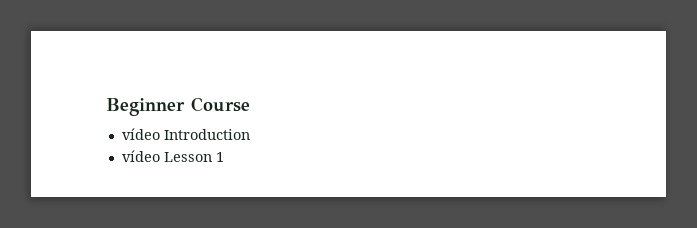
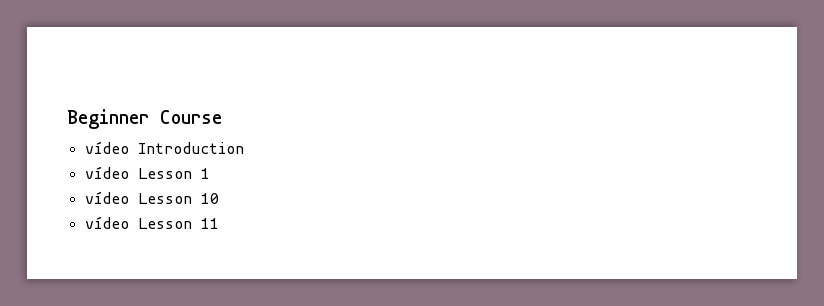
(224, 157) none -> [84,191,219,204] [84,216,219,229] // vídeo Lesson 10 // vídeo Lesson 11

